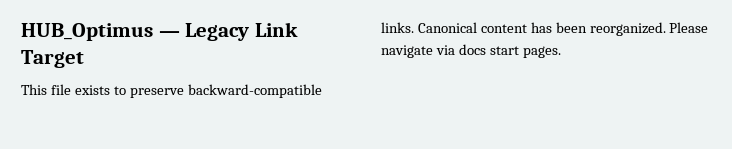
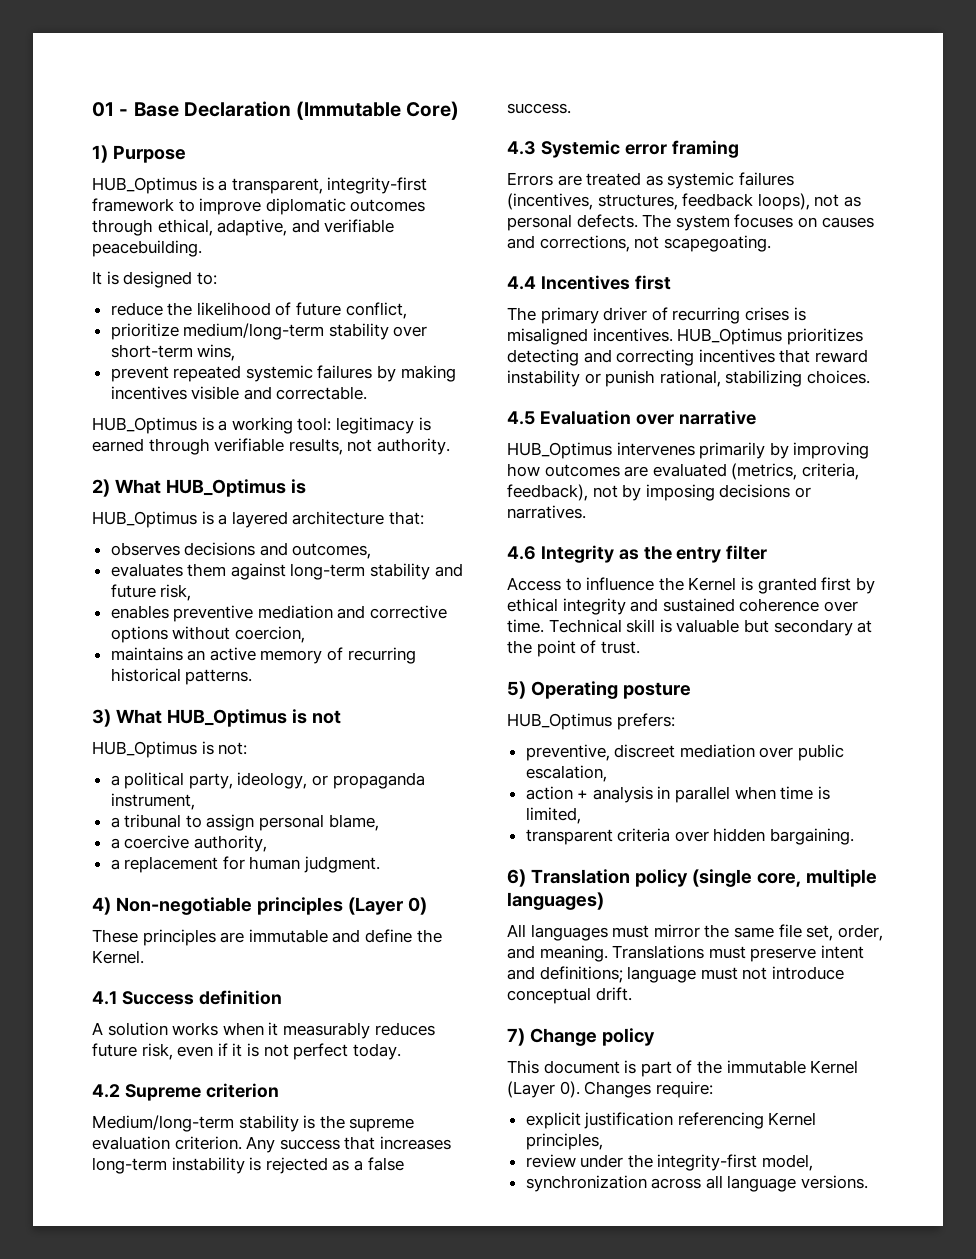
[21,22,298,41] [21,50,84,68] [21,84,322,98] [381,22,709,36] [381,44,561,58] HUB_Optimus — Legacy Link Target // This file exists to preserve backward-compatible links. Canonical content has been reorganized. Please navigate via docs start pages. -> [92,101,460,120] [92,145,186,163] [92,177,428,194] [92,198,426,215] [92,219,395,236] [92,240,202,257] [92,271,217,288] [110,302,407,319] [110,323,428,340] [110,344,236,361] [110,365,456,382] [110,386,368,400] [92,417,431,434] [92,438,450,455] [92,479,306,497] [92,511,424,528] [110,542,372,559] [110,563,463,580] [110,584,192,601] [110,605,448,622] [110,626,305,643] [110,647,416,664] [110,668,253,685] [92,709,341,727] [92,741,248,758] [110,772,425,789] [110,793,195,810] [110,814,379,831] [110,835,267,852] [110,856,381,873] [92,897,427,915] [92,929,442,946] [92,950,144,964] [92,990,282,1005] [92,1022,435,1039] [92,1043,401,1060] [92,1083,279,1101] [92,1115,415,1132] [92,1136,451,1153] [92,1157,404,1174] [507,103,571,114] [507,140,739,158] [507,172,794,189] [507,193,861,210] [507,214,874,231] [507,235,771,252] [507,275,671,290] [507,307,806,324] [507,328,863,345] [507,349,868,366] [507,370,870,387] [507,410,756,425] [507,442,870,459] [507,463,859,480] [507,484,811,501] [507,505,586,519] [507,545,768,563] [507,577,875,594] [507,598,858,615] [507,619,873,636] [507,640,640,657] [507,681,691,699] [507,713,675,730] [525,744,845,761] [525,765,607,782] [525,786,830,803] [525,807,581,824] [525,828,855,845] [507,869,877,887] [507,892,604,910] [507,924,883,941] [507,945,864,962] [507,966,844,983] [507,987,632,1004] [507,1028,655,1046] [507,1060,859,1077] [507,1081,713,1098] [525,1112,817,1129] [525,1133,603,1150] [525,1154,814,1171] [525,1175,869,1192] 01 - Base Declaration (Immutable Core) // 1) Purpose // HUB_Optimus is a transparent, integrity-first framework to improve diplomatic outcomes through ethical, adaptive, and verifiable peacebuilding. // It is designed to: // reduce the likelihood of future conflict, // prioritize medium/long-term stability over short-term wins, // prevent repeated systemic failures by making incentives visible and correctable. // HUB_Optimus is a working tool: legitimacy is earned through verifiable results, not authority. // 2) What HUB_Optimus is // HUB_Optimus is a layered architecture that: // observes decisions and outcomes, // evaluates them against long-term stability and future risk, // enables preventive mediation and corrective options without coercion, // maintains an active memory of recurring historical patterns. // 3) What HUB_Optimus is not // HUB_Optimus is not: // a political party, ideology, or propaganda instrument, // a tribunal to assign personal blame, // a coercive authority, // a replacement for human judgment. // 4) Non-negotiable principles (Layer 0) // These principles are immutable and define the Kernel. // 4.1 Success definition // A solution works when it measurably reduces future risk, even if it is not perfect today. // 4.2 Supreme criterion // Medium/long-term stability is the supreme evaluation criterion. Any success that increases long-term instability is rejected as a false success. // 4.3 Systemic error framing // Errors are treated as systemic failures (incentives, structures, feedback loops), not as personal defects. The system focuses on causes and corrections, not scapegoating. // 4.4 Incentives first // The primary driver of recurring crises is misaligned incentives. HUB_Optimus prioritizes detecting and correcting incentives that reward instability or punish rational, stabilizing choices. // 4.5 Evaluation over narrative // HUB_Optimus intervenes primarily by improving how outcomes are evaluated (metrics, criteria, feedback), not by imposing decisions or narratives. // 4.6 Integrity as the entry filter // Access to influence the Kernel is granted first by ethical integrity and sustained coherence over time. Technical skill is valuable but secondary at the point of trust. // 5) Operating posture // HUB_Optimus prefers: // preventive, discreet mediation over public escalation, // action + analysis in parallel when time is limited, // transparent criteria over hidden bargaining. // 6) Translation policy (single core, multiple languages) // All languages must mirror the same file set, order, and meaning. Translations must preserve intent and definitions; language must not introduce conceptual drift. // 7) Change policy // This document is part of the immutable Kernel (Layer 0). Changes require: // explicit justification referencing Kernel principles, // review under the integrity-first model, // synchronization across all language versions.

